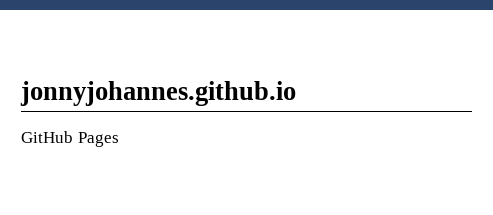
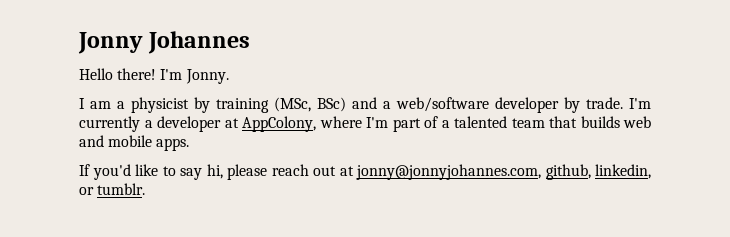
[20,81,296,106] [21,131,119,147] jonnyjohannes.github.io // GitHub Pages -> [78,31,251,54] [79,68,229,84] [79,97,651,113] [79,116,651,132] [79,135,190,151] [79,164,651,180] [79,183,146,195] Jonny Johannes // Hello there! I'm Jonny. // I am a physicist by training (MSc, BSc) and a web/software developer by trade. I'm currently a developer at AppColony, where I'm part of a talented team that builds web and mobile apps. // If you'd like to say hi, please reach out at jonny@jonnyjohannes.com, github, linkedin, or tumblr.

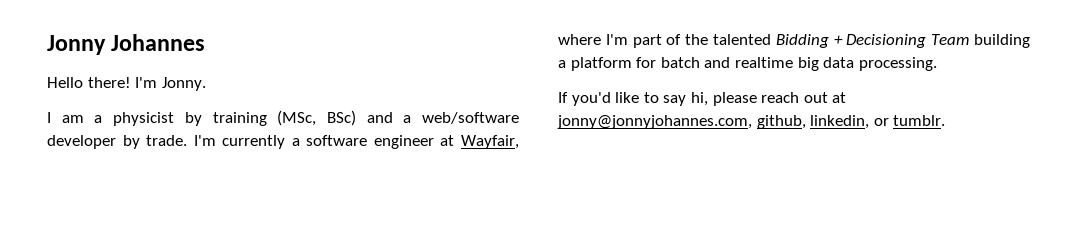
[157,116,651,132] [79,135,190,151] developer at AppColony, where I'm part of a talented team that builds web and mobile apps. -> [306,135,519,149] [558,34,1030,48] [558,57,937,71] software engineer at Wayfair, where I'm part of the talented Bidding + Decisioning Team building a platform for batch and realtime big data processing.

